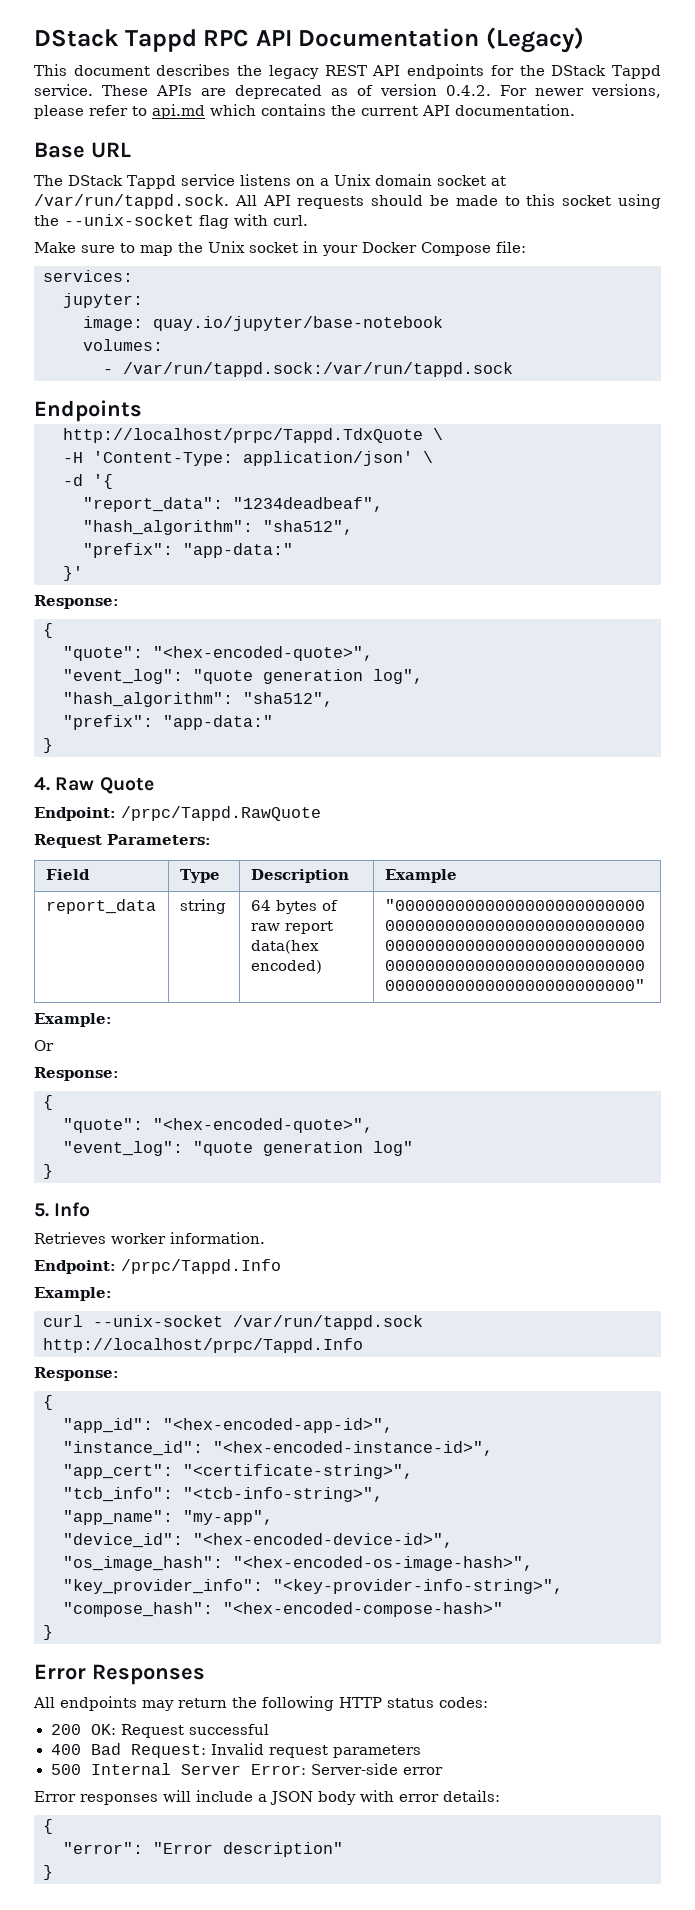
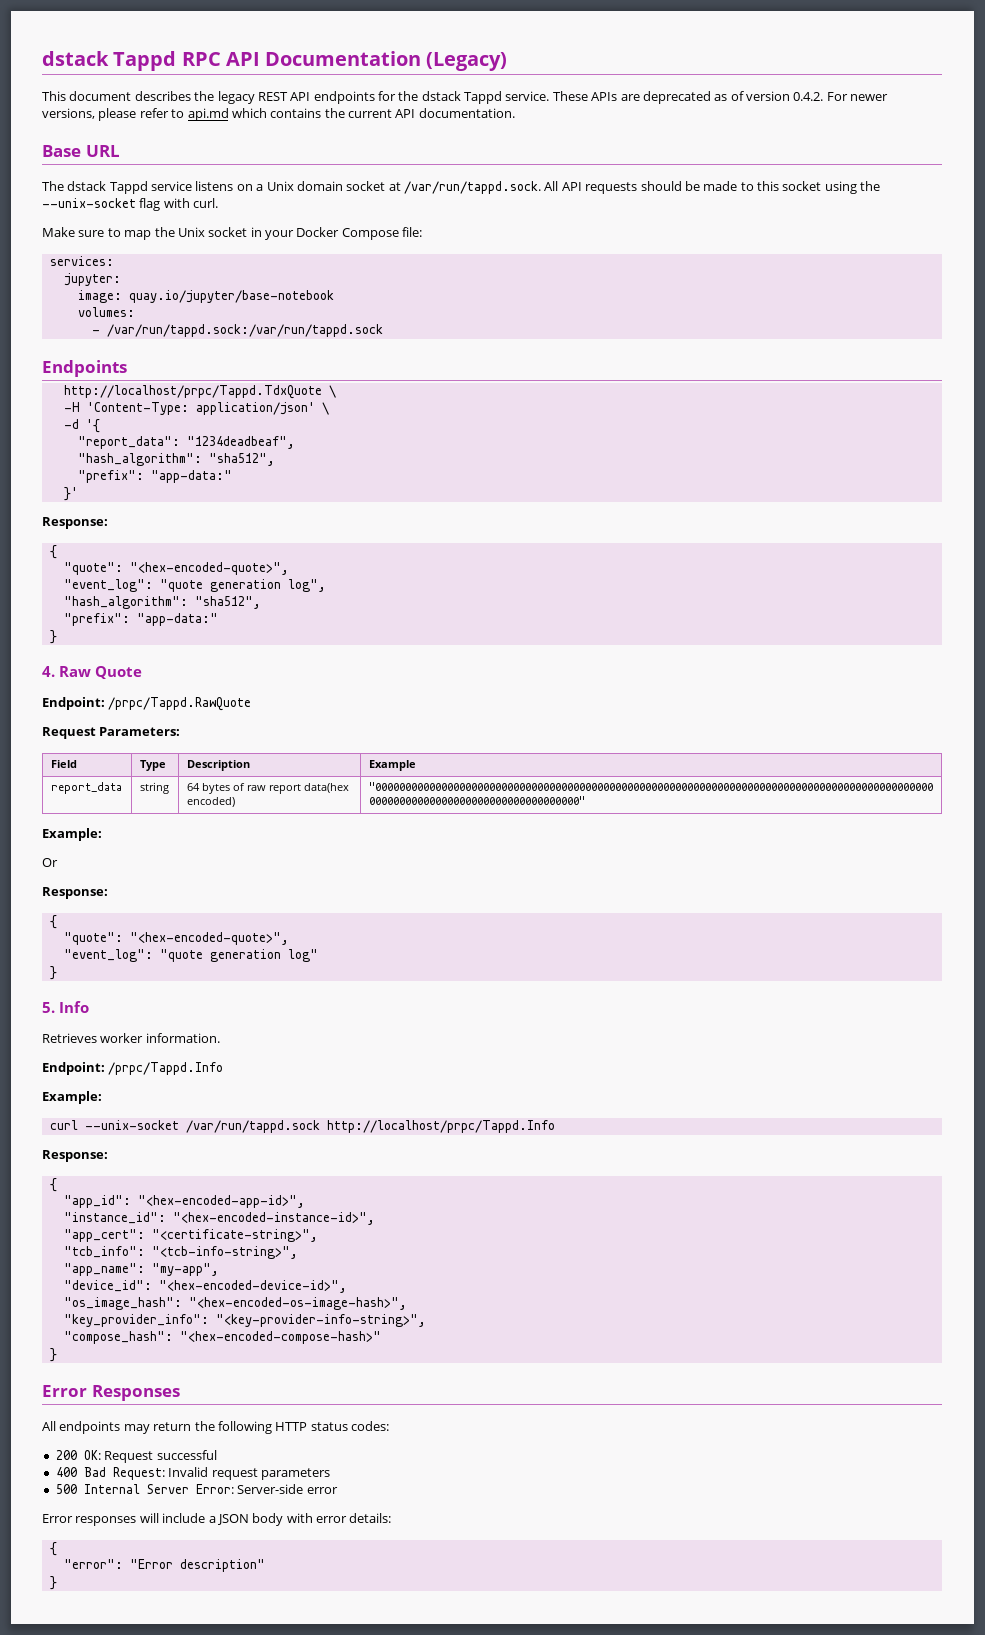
[34,29,119,47] DStack -> [42,51,109,66] dstack
[551,65,607,76] DStack -> [421,91,461,101] dstack
[68,175,123,186] DStack -> [67,181,107,191] dstack

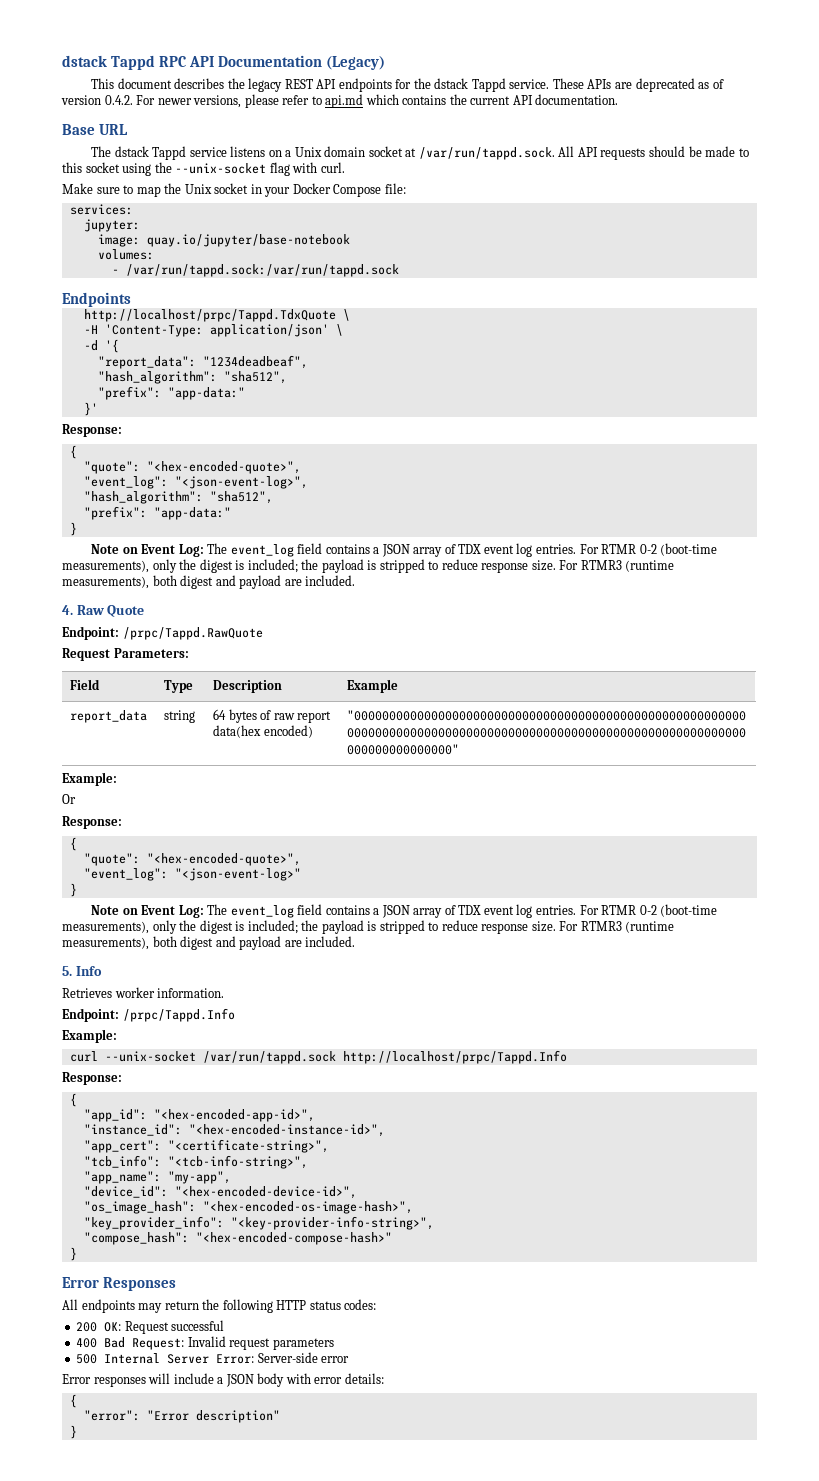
[159,579,326,592] "quote generation log", -> [174,476,308,489] "<json-event-log>",
(57, 637) none -> [91,543,718,557] [62,559,675,573] [62,575,356,589] // Note on Event Log: The event_log field contains a JSON array of TDX event log entries. For RTMR 0-2 (boot-time measurements), only the digest is included; the payload is stripped to reduce response size. For RTMR3 (runtime measurements), both digest and payload are included.
[159,949,318,962] [49,966,57,980] "quote generation log" // } -> [174,868,301,881] [69,883,77,897] [91,904,718,918] [62,920,675,934] [62,936,356,950] "<json-event-log>" // } // Note on Event Log: The event_log field contains a JSON array of TDX event log entries. For RTMR 0-2 (boot-time measurements), only the digest is included; the payload is stripped to reduce response size. For RTMR3 (runtime measurements), both digest and payload are included.

